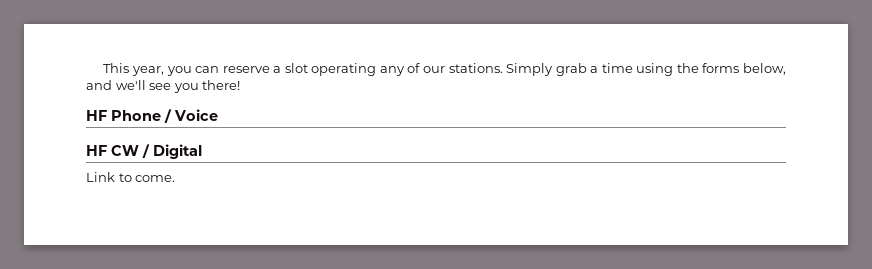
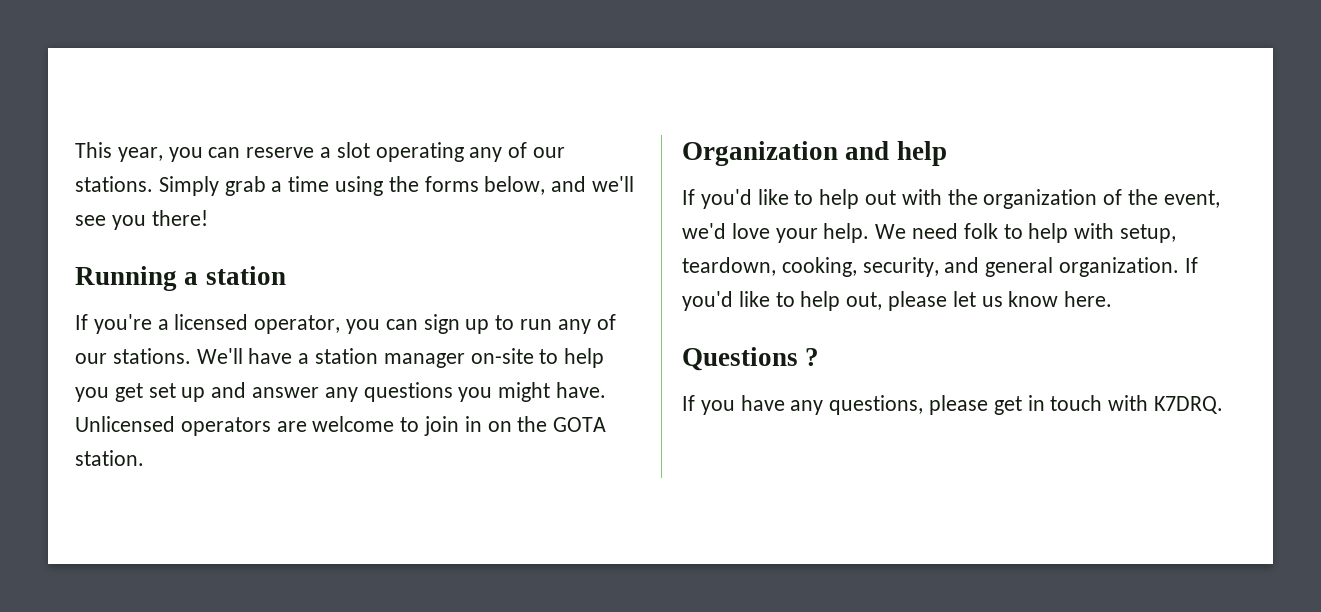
[86,109,218,123] [86,144,202,159] [86,172,176,182] HF Phone / Voice // HF CW / Digital // Link to come. -> [75,266,286,291] [75,314,616,334] [75,348,605,368] [75,382,607,402] [75,416,607,436] [75,450,144,466] [682,141,947,166] [682,189,1220,209] [682,223,1177,243] [682,257,1198,277] [682,291,1113,311] [682,347,820,371] [682,395,1224,415] Running a station // If you're a licensed operator, you can sign up to run any of our stations. We'll have a station manager on-site to help you get set up and answer any questions you might have. Unlicensed operators are welcome to join in on the GOTA station. // Organization and help // If you'd like to help out with the organization of the event, we'd love your help. We need folk to help with setup, teardown, cooking, security, and general organization. If you'd like to help out, please let us know here. // Questions ? // If you have any questions, please get in touch with K7DRQ.

